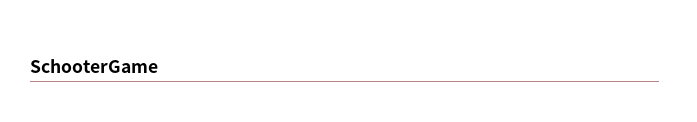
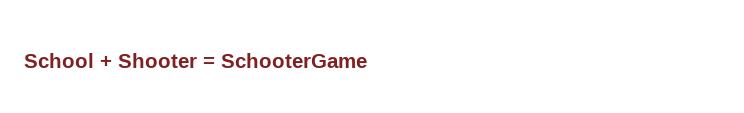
(30, 66) none -> [24,53,215,68] School + Shooter =

